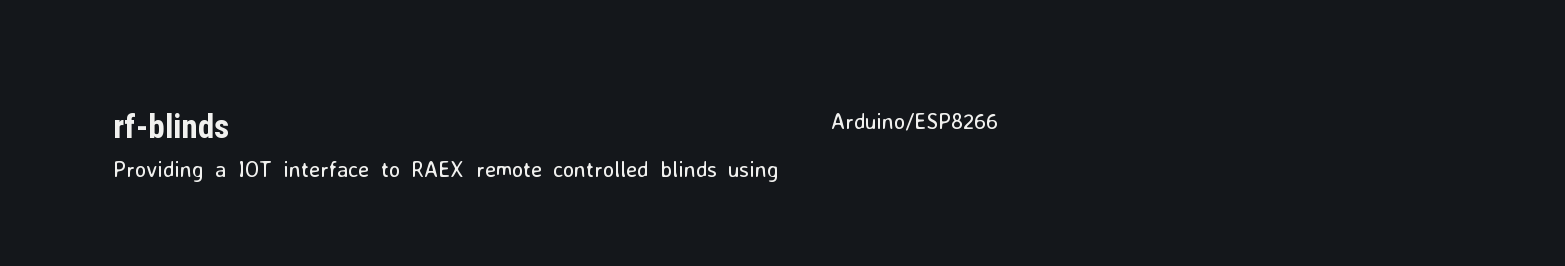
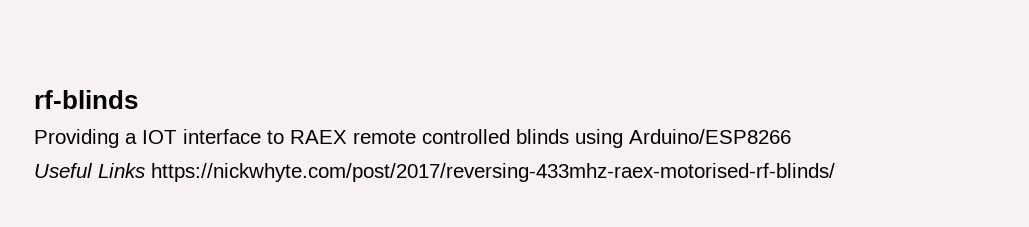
(998, 122) none -> [34,163,835,182] // Useful Links https://nickwhyte.com/post/2017/reversing-433mhz-raex-motorised-rf-blinds/

